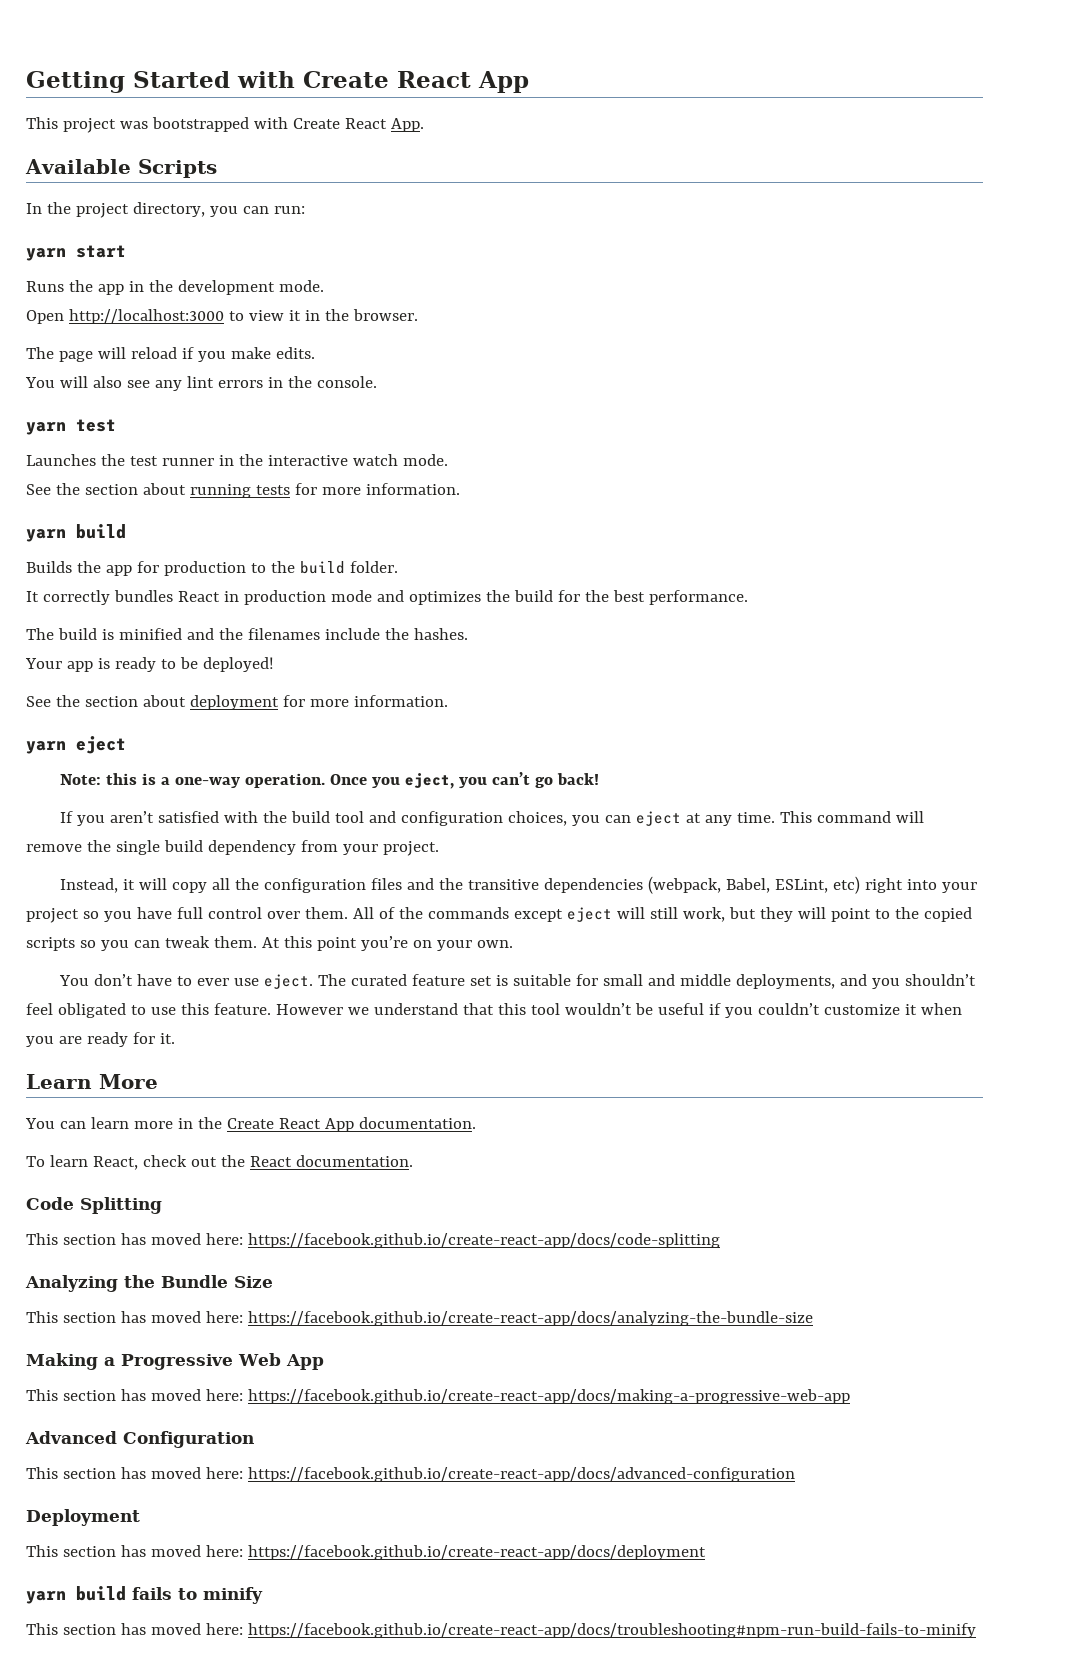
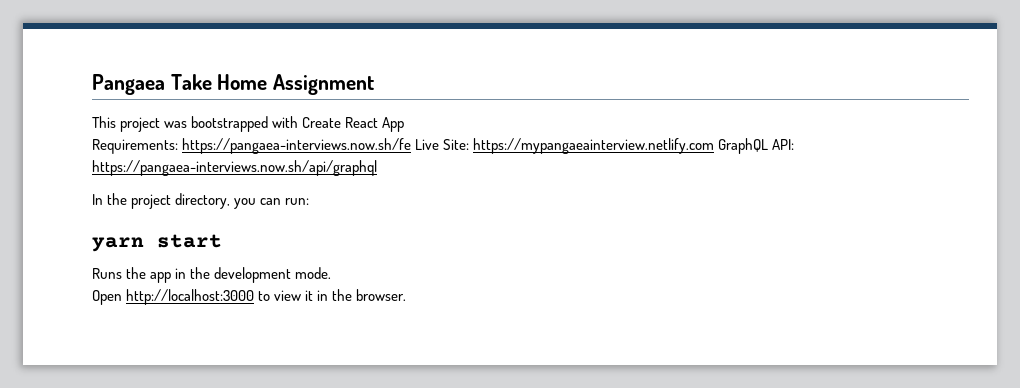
[26,71,529,93] Getting Started with Create React App -> [92,74,374,95] Pangaea Take Home Assignment
[390,118,424,132] [25,159,217,178] App. // Available Scripts -> [382,117,405,132] [92,138,795,154] [92,160,377,176] App // Requirements: https://pangaea-interviews.now.sh/fe Live Site: https://mypangaeainterview.netlify.com GraphQL API: https://pangaea-interviews.now.sh/api/graphql
[26,347,315,362] [25,376,377,391] [26,419,116,435] [26,454,448,466] [26,483,460,498] [26,524,126,542] [26,561,398,576] [26,590,748,605] [26,628,468,640] [25,657,274,672] [26,695,448,710] [26,736,126,754] [60,772,600,789] [60,811,925,826] [26,840,439,856] [60,876,978,894] [26,907,972,923] [26,936,513,951] [59,974,977,989] [26,1003,962,1018] [26,1032,175,1047] [26,1074,158,1089] [25,1117,476,1132] [26,1155,413,1170] [26,1197,162,1214] [26,1233,720,1248] [25,1275,273,1292] [26,1311,813,1326] [26,1353,324,1370] [26,1389,850,1404] [25,1431,254,1448] [26,1467,795,1482] [26,1509,140,1526] [26,1545,706,1560] [26,1586,263,1604] [26,1623,976,1638] // The page will reload if you make edits. // You will also see any lint errors in the console. // yarn test // Launches the test runner in the interactive watch mode. // See the section about running tests for more information. // yarn build // Builds the app for production to the build folder. // It correctly bundles React in production mode and optimizes the build for the best performance. // The build is minified and the filenames include the hashes. // Your app is ready to be deployed! // See the section about deployment for more information. // yarn eject // Note: this is a one-way operation. Once you eject, you can’t go back! // If you aren’t satisfied with the build tool and configuration choices, you can eject at any time. This command will remove the single build dependency from your project. // Instead, it will copy all the configuration files and the transitive dependencies (webpack, Babel, ESLint, etc) right into your project so you have full control over them. All of the commands except eject will still work, but they will point to the copied scripts so you can tweak them. At this point you’re on your own. // You don’t have to ever use eject. The curated feature set is suitable for small and middle deployments, and you shouldn’t feel obligated to use this feature. However we understand that this tool wouldn’t be useful if you couldn’t customize it when you are ready for it. // Learn More // You can learn more in the Create React App documentation. // To learn React, check out the React documentation. // Code Splitting // This section has moved here: https://facebook.github.io/create-react-app/docs/code-splitting // Analyzing the Bundle Size // This section has moved here: https://facebook.github.io/create-react-app/docs/analyzing-the-bundle-size // Making a Progressive Web App // This section has moved here: https://facebook.github.io/create-react-app/docs/making-a-progressive-web-app // Advanced Configuration // This section has moved here: https://facebook.github.io/create-react-app/docs/advanced-configuration // Deployment // This section has moved here: https://facebook.github.io/create-react-app/docs/deployment // yarn build fails to minify // This section has moved here: https://facebook.github.io/create-react-app/docs/troubleshooting#npm-run-build-fails-to-minify -> (407, 295) none

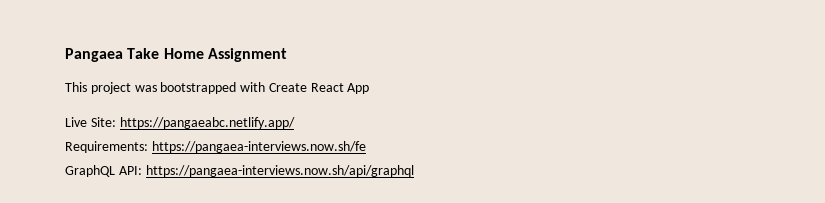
(405, 124) none -> [65,117,295,129] // Live Site: https://pangaeabc.netlify.app/
[415,138,715,154] Live Site: https://mypangaeainterview.netlify.com -> (366, 147) //
[92,193,310,209] [92,234,222,252] [92,267,332,283] [92,289,407,305] // In the project directory, you can run: // yarn start // Runs the app in the development mode. // Open http://localhost:3000 to view it in the browser. -> (414, 171) none

